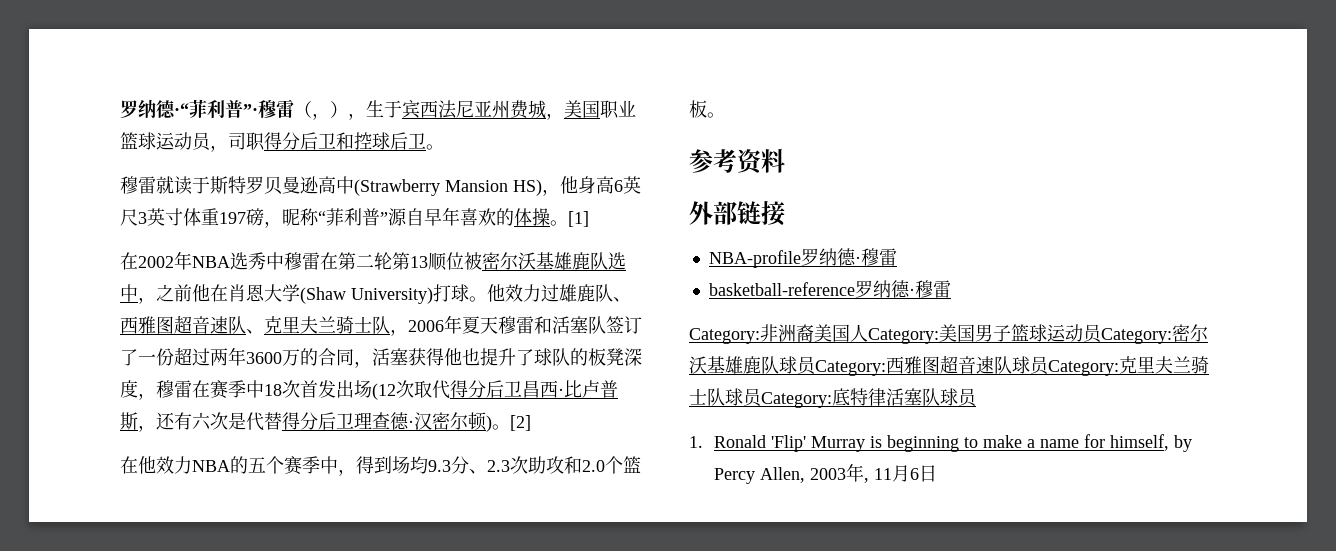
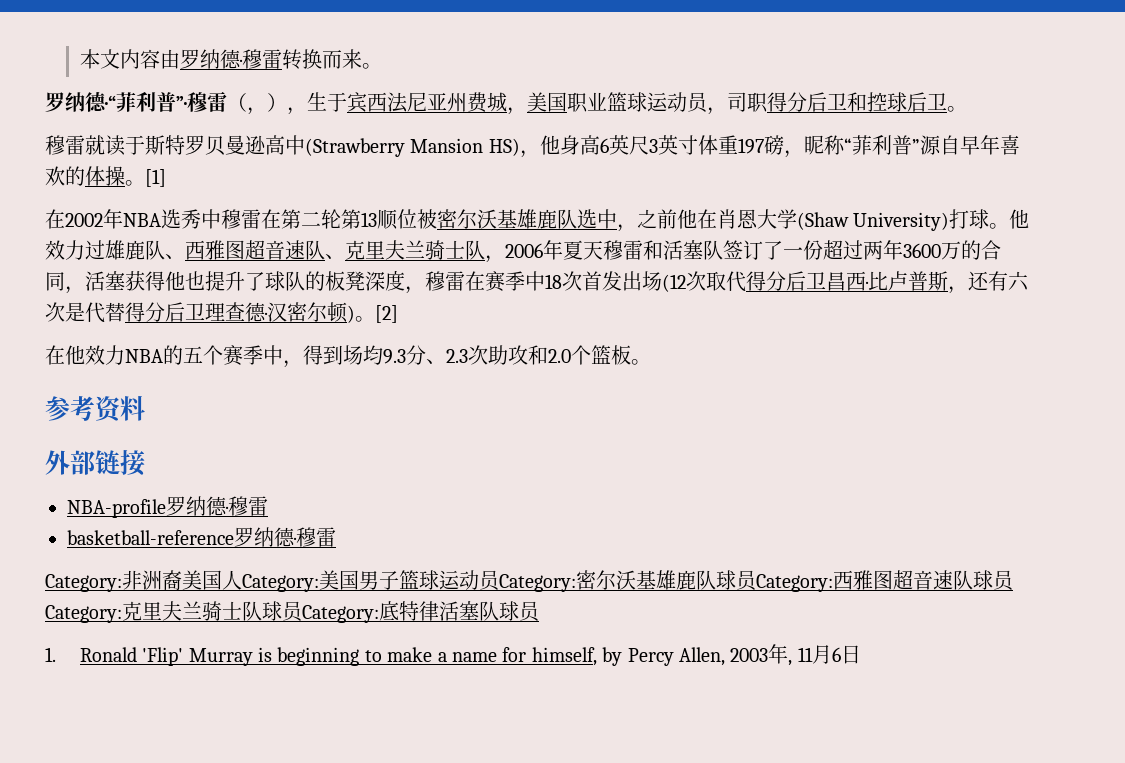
(120, 109) none -> [79,49,382,70] 本文内容由罗纳德·穆雷转换而来。 //

